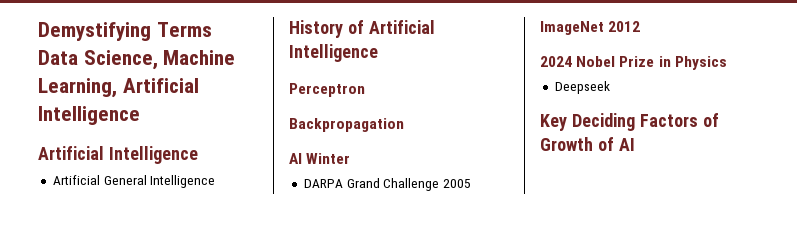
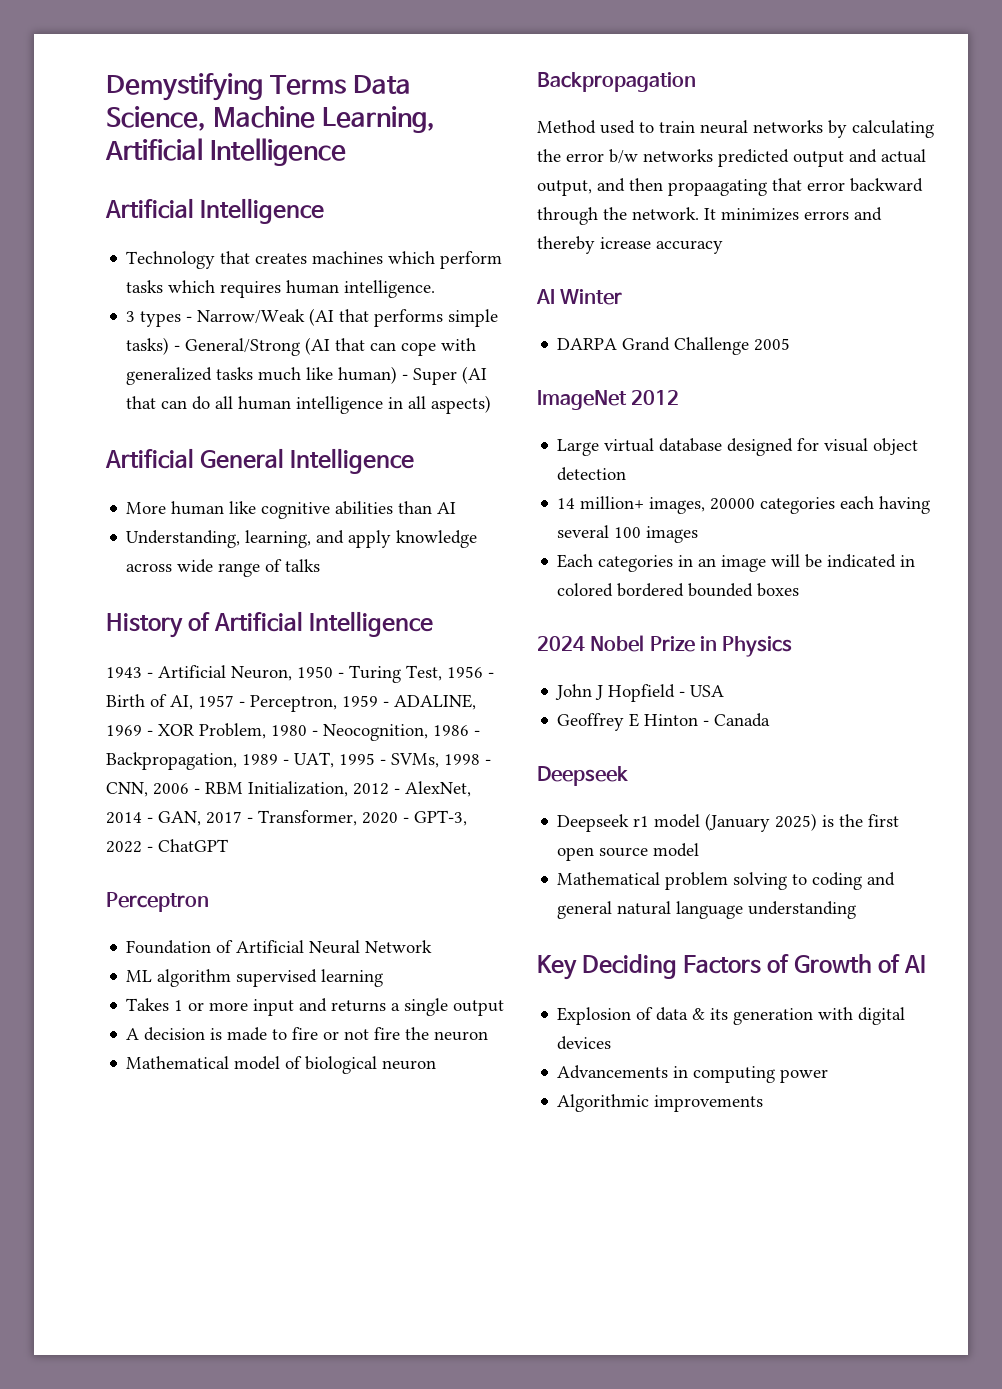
[52,175,216,188] [289,20,435,38] [289,44,378,62] [289,83,365,97] [289,118,404,132] Artificial General Intelligence // History of Artificial Intelligence // Perceptron // Backpropagation -> [126,251,503,269] [126,280,436,298] [126,308,499,327] [126,337,477,356] [126,366,488,385] [126,395,492,414] [105,448,415,474] [126,501,457,519] [126,530,478,548] [126,559,321,577] [106,611,434,638] [106,665,494,683] [106,694,476,712] [106,723,480,741] [106,752,491,770] [106,781,471,797] [106,810,467,826] [106,839,228,853] [106,892,209,912] [126,940,433,954] [126,969,384,987] [126,998,505,1016] [126,1027,489,1041] [126,1056,437,1074] [537,72,696,92] [537,120,934,138] [537,149,926,167] [537,178,923,196] [537,207,882,225] [537,236,723,254] Technology that creates machines which perform tasks which requires human intelligence. // 3 types - Narrow/Weak (AI that performs simple tasks) - General/Strong (AI that can cope with generalized tasks much like human) - Super (AI that can do all human intelligence in all aspects) // Artificial General Intelligence // More human like cognitive abilities than AI // Understanding, learning, and apply knowledge across wide range of talks // History of Artificial Intelligence // 1943 - Artificial Neuron, 1950 - Turing Test, 1956 - Birth of AI, 1957 - Perceptron, 1959 - ADALINE, 1969 - XOR Problem, 1980 - Neocognition, 1986 - Backpropagation, 1989 - UAT, 1995 - SVMs, 1998 - CNN, 2006 - RBM Initialization, 2012 - AlexNet, 2014 - GAN, 2017 - Transformer, 2020 - GPT-3, 2022 - ChatGPT // Perceptron // Foundation of Artificial Neural Network // ML algorithm supervised learning // Takes 1 or more input and returns a single output // A decision is made to fire or not fire the neuron // Mathematical model of biological neuron // Backpropagation // Method used to train neural networks by calculating the error b/w networks predicted output and actual output, and then propaagating that error backward through the network. It minimizes errors and thereby icrease accuracy
(641, 26) none -> [557,438,919,456] [557,467,627,481] [557,496,931,514] [557,525,699,543] [557,554,916,572] [557,583,800,597] // Large virtual database designed for visual object detection // 14 million+ images, 20000 categories each having several 100 images // Each categories in an image will be indicated in colored bordered bounded boxes
[554,81,610,94] Deepseek -> [555,684,725,702] [557,713,771,731] [537,766,628,786] [557,813,900,832] [557,843,700,861] [557,872,896,890] [557,901,857,919] John J Hopfield - USA // Geoffrey E Hinton - Canada // Deepseek // Deepseek r1 model (January 2025) is the first open source model // Mathematical problem solving to coding and general natural language understanding
(635, 144) none -> [557,1007,906,1025] [557,1036,612,1050] [557,1065,829,1083] [557,1094,764,1112] // Explosion of data & its generation with digital devices // Advancements in computing power // Algorithmic improvements

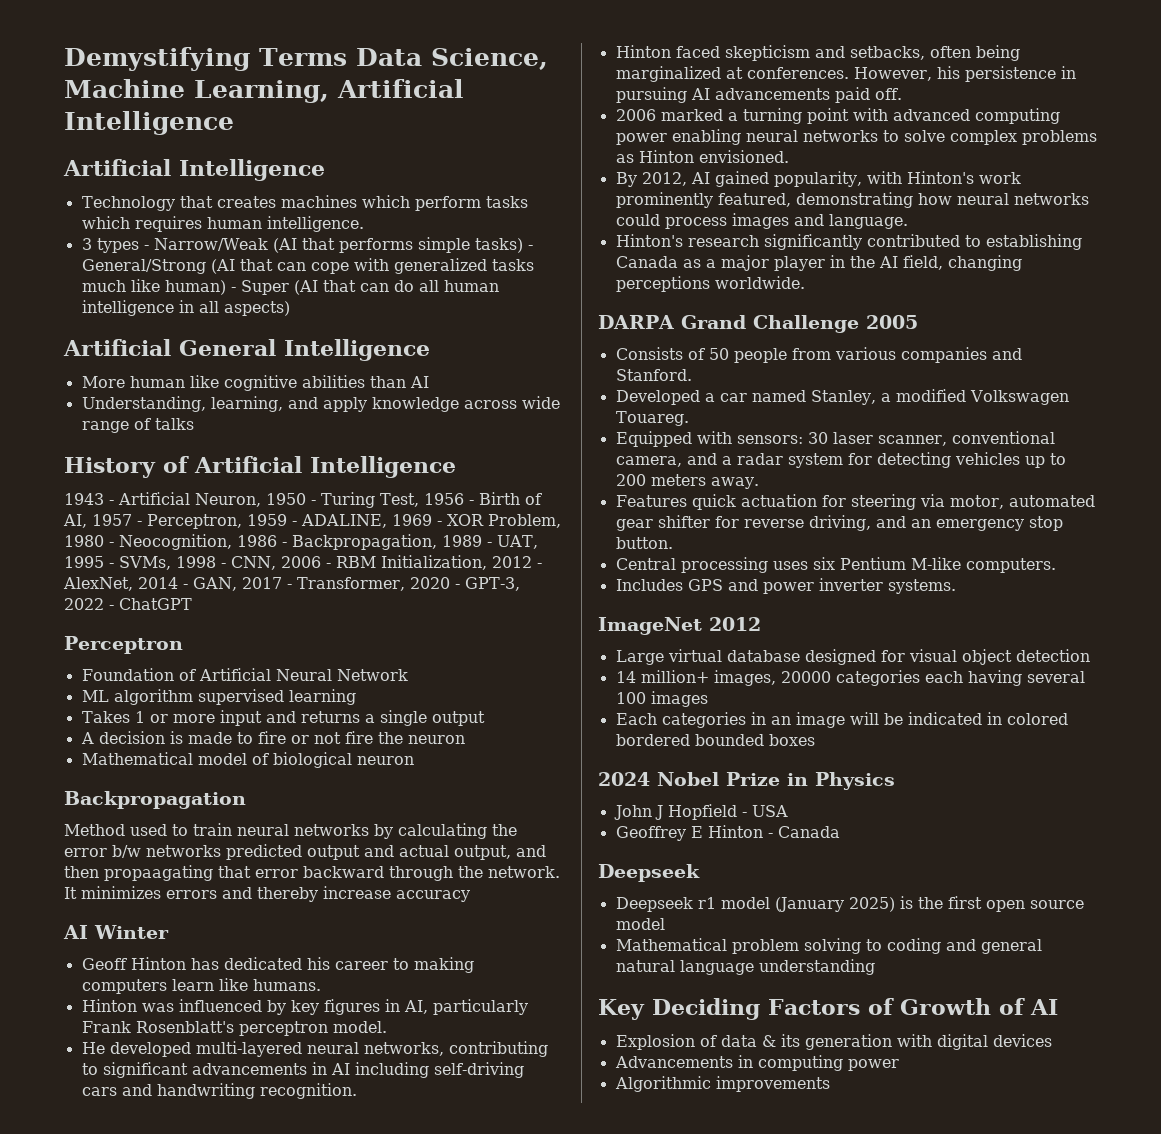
[600,237,651,249] icrease -> [323,886,391,899] increase
[557,337,791,355] DARPA Grand Challenge 2005 -> [81,957,474,973] [81,978,321,994] [81,999,528,1015] [81,1021,387,1036] [81,1041,548,1057] [81,1062,524,1078] [81,1083,357,1099] [615,45,1020,61] [615,66,1076,82] [615,87,902,103] [615,108,1060,124] [615,129,1097,145] [615,150,789,163] [615,171,1021,187] [615,192,1089,208] [615,213,908,229] [615,234,1082,250] [615,255,1022,271] [615,276,805,292] [598,315,918,333] [615,347,1022,363] [615,369,692,381] [615,389,1069,405] [615,411,689,426] [615,431,1055,447] [615,452,1066,468] [615,474,759,489] [615,494,1095,510] [615,515,1063,531] [615,537,673,549] [615,557,1056,573] [615,578,956,594] Geoff Hinton has dedicated his career to making computers learn like humans. // Hinton was influenced by key figures in AI, particularly Frank Rosenblatt's perceptron model. // He developed multi-layered neural networks, contributing to significant advancements in AI including self-driving cars and handwriting recognition. // Hinton faced skepticism and setbacks, often being marginalized at conferences. However, his persistence in pursuing AI advancements paid off. // 2006 marked a turning point with advanced computing power enabling neural networks to solve complex problems as Hinton envisioned. // By 2012, AI gained popularity, with Hinton's work prominently featured, demonstrating how neural networks could process images and language. // Hinton's research significantly contributed to establishing Canada as a major player in the AI field, changing perceptions worldwide. // DARPA Grand Challenge 2005 // Consists of 50 people from various companies and Stanford. // Developed a car named Stanley, a modified Volkswagen Touareg. // Equipped with sensors: 30 laser scanner, conventional camera, and a radar system for detecting vehicles up to 200 meters away. // Features quick actuation for steering via motor, automated gear shifter for reverse driving, and an emergency stop button. // Central processing uses six Pentium M-like computers. // Includes GPS and power inverter systems.

